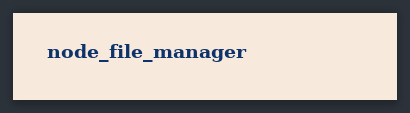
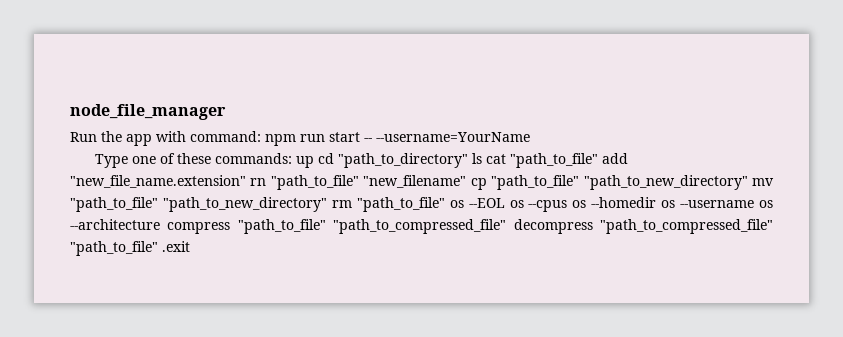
(247, 53) none -> [70,131,530,146] [95,153,629,168] [70,175,774,190] [70,197,773,212] [70,219,773,234] [70,241,190,256] // Run the app with command: npm run start -- --username=YourName // Type one of these commands: up cd "path_to_directory" ls cat "path_to_file" add "new_file_name.extension" rn "path_to_file" "new_filename" cp "path_to_file" "path_to_new_directory" mv "path_to_file" "path_to_new_directory" rm "path_to_file" os --EOL os --cpus os --homedir os --username os --architecture compress "path_to_file" "path_to_compressed_file" decompress "path_to_compressed_file" "path_to_file" .exit

